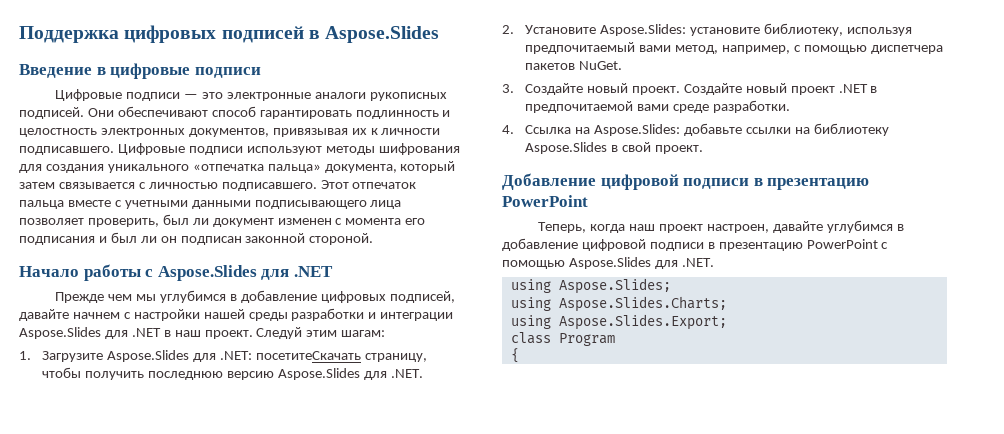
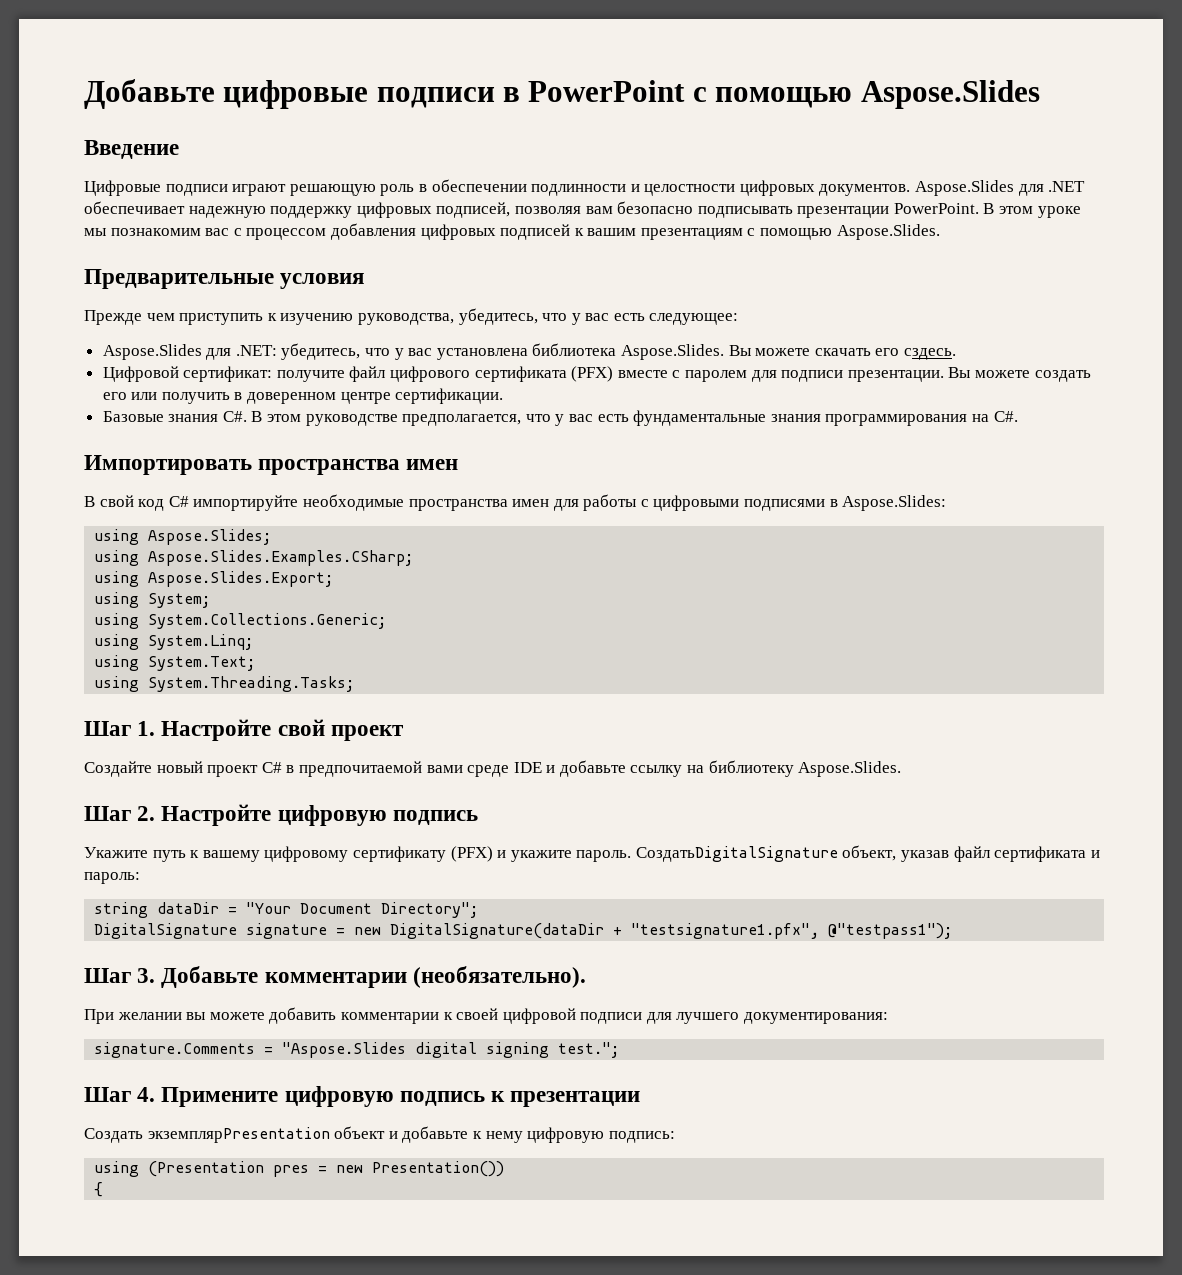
[19,25,440,43] [19,63,261,79] [55,89,447,101] [19,106,451,119] [19,128,441,137] [19,143,460,155] [19,161,456,173] [19,180,417,191] [19,200,402,209] [19,214,426,227] [19,232,374,245] [19,264,333,281] [55,290,455,303] [19,308,454,321] [19,327,386,339] [19,350,427,362] [42,367,423,380] [502,23,912,36] [525,42,943,54] [525,61,622,70] [502,83,878,95] [525,100,790,113] [502,123,889,136] [525,142,703,154] [502,173,870,190] [502,195,588,207] [538,220,904,233] [502,238,889,251] [502,257,714,269] Поддержка цифровых подписей в Aspose.Slides // Введение в цифровые подписи // Цифровые подписи — это электронные аналоги рукописных подписей. Они обеспечивают способ гарантировать подлинность и целостность электронных документов, привязывая их к личности подписавшего. Цифровые подписи используют методы шифрования для создания уникального «отпечатка пальца» документа, который затем связывается с личностью подписавшего. Этот отпечаток пальца вместе с учетными данными подписывающего лица позволяет проверить, был ли документ изменен с момента его подписания и был ли он подписан законной стороной. // Начало работы с Aspose.Slides для .NET // Прежде чем мы углубимся в добавление цифровых подписей, давайте начнем с настройки нашей среды разработки и интеграции Aspose.Slides для .NET в наш проект. Следуй этим шагам: // 1. Загрузите Aspose.Slides для .NET: посетитеСкачать страницу, чтобы получить последнюю версию Aspose.Slides для .NET. // 2. Установите Aspose.Slides: установите библиотеку, используя предпочитаемый вами метод, например, с помощью диспетчера пакетов NuGet. // 3. Создайте новый проект. Создайте новый проект .NET в предпочитаемой вами среде разработки. // 4. Ссылка на Aspose.Slides: добавьте ссылки на библиотеку Aspose.Slides в свой проект. // Добавление цифровой подписи в презентацию PowerPoint // Теперь, когда наш проект настроен, давайте углубимся в добавление цифровой подписи в презентацию PowerPoint с помощью Aspose.Slides для .NET. -> [84,79,1040,109] [84,140,179,159] [84,179,1086,196] [84,201,1081,218] [84,223,940,240] [84,269,365,289] [84,308,739,325] [102,343,956,360] [102,366,1091,382] [102,388,504,404] [102,410,1018,426] [84,455,459,475] [84,494,947,511] Добавьте цифровые подписи в PowerPoint с помощью Aspose.Slides // Введение // Цифровые подписи играют решающую роль в обеспечении подлинности и целостности цифровых документов. Aspose.Slides для .NET обеспечивает надежную поддержку цифровых подписей, позволяя вам безопасно подписывать презентации PowerPoint. В этом уроке мы познакомим вас с процессом добавления цифровых подписей к вашим презентациям с помощью Aspose.Slides. // Предварительные условия // Прежде чем приступить к изучению руководства, убедитесь, что у вас есть следующее: // Aspose.Slides для .NET: убедитесь, что у вас установлена библиотека Aspose.Slides. Вы можете скачать его сздесь. // Цифровой сертификат: получите файл цифрового сертификата (PFX) вместе с паролем для подписи презентации. Вы можете создать его или получить в доверенном центре сертификации. // Базовые знания C#. В этом руководстве предполагается, что у вас есть фундаментальные знания программирования на C#. // Импортировать пространства имен // В свой код C# импортируйте необходимые пространства имен для работы с цифровыми подписями в Aspose.Slides:
[558,296,727,312] Aspose.Slides.Charts; -> [148,550,414,566] Aspose.Slides.Examples.CSharp;
[510,332,615,346] class Program -> [94,592,211,608] [94,613,387,629] [94,634,254,650] [94,655,256,671] [94,676,355,692] [84,719,404,741] [84,760,902,777] [84,804,478,826] [84,845,1100,862] [84,872,140,884] [94,902,479,918] [94,923,953,939] [84,966,586,988] [84,1007,889,1024] [94,1042,620,1058] [84,1086,641,1107] [84,1126,675,1143] [94,1161,505,1177] using System; // using System.Collections.Generic; // using System.Linq; // using System.Text; // using System.Threading.Tasks; // Шаг 1. Настройте свой проект // Создайте новый проект C# в предпочитаемой вами среде IDE и добавьте ссылку на библиотеку Aspose.Slides. // Шаг 2. Настройте цифровую подпись // Укажите путь к вашему цифровому сертификату (PFX) и укажите пароль. СоздатьDigitalSignature объект, указав файл сертификата и пароль: // string dataDir = "Your Document Directory"; // DigitalSignature signature = new DigitalSignature(dataDir + "testsignature1.pfx", @"testpass1"); // Шаг 3. Добавьте комментарии (необязательно). // При желании вы можете добавить комментарии к своей цифровой подписи для лучшего документирования: // signature.Comments = "Aspose.Slides digital signing test."; // Шаг 4. Примените цифровую подпись к презентации // Создать экземплярPresentation объект и добавьте к нему цифровую подпись: // using (Presentation pres = new Presentation())

